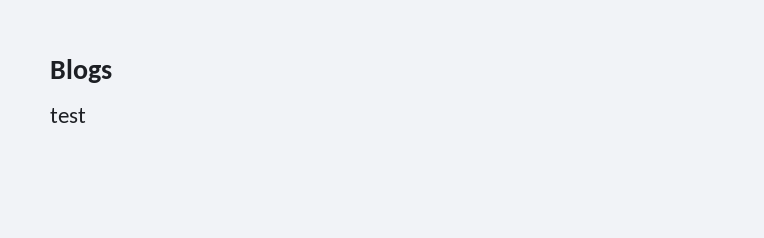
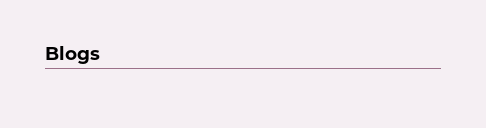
[50,108,86,123] // test -> (100, 55) none

